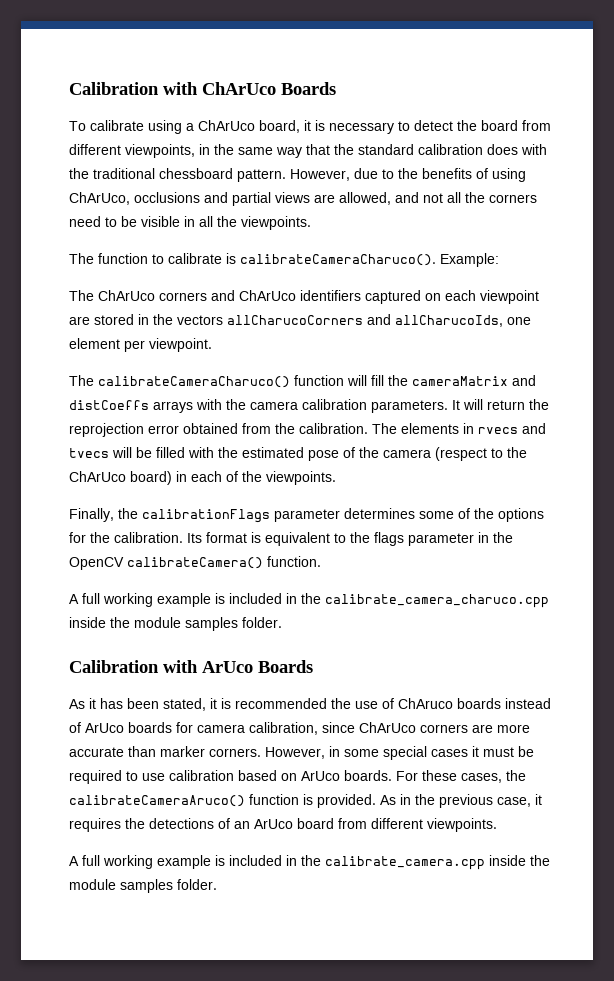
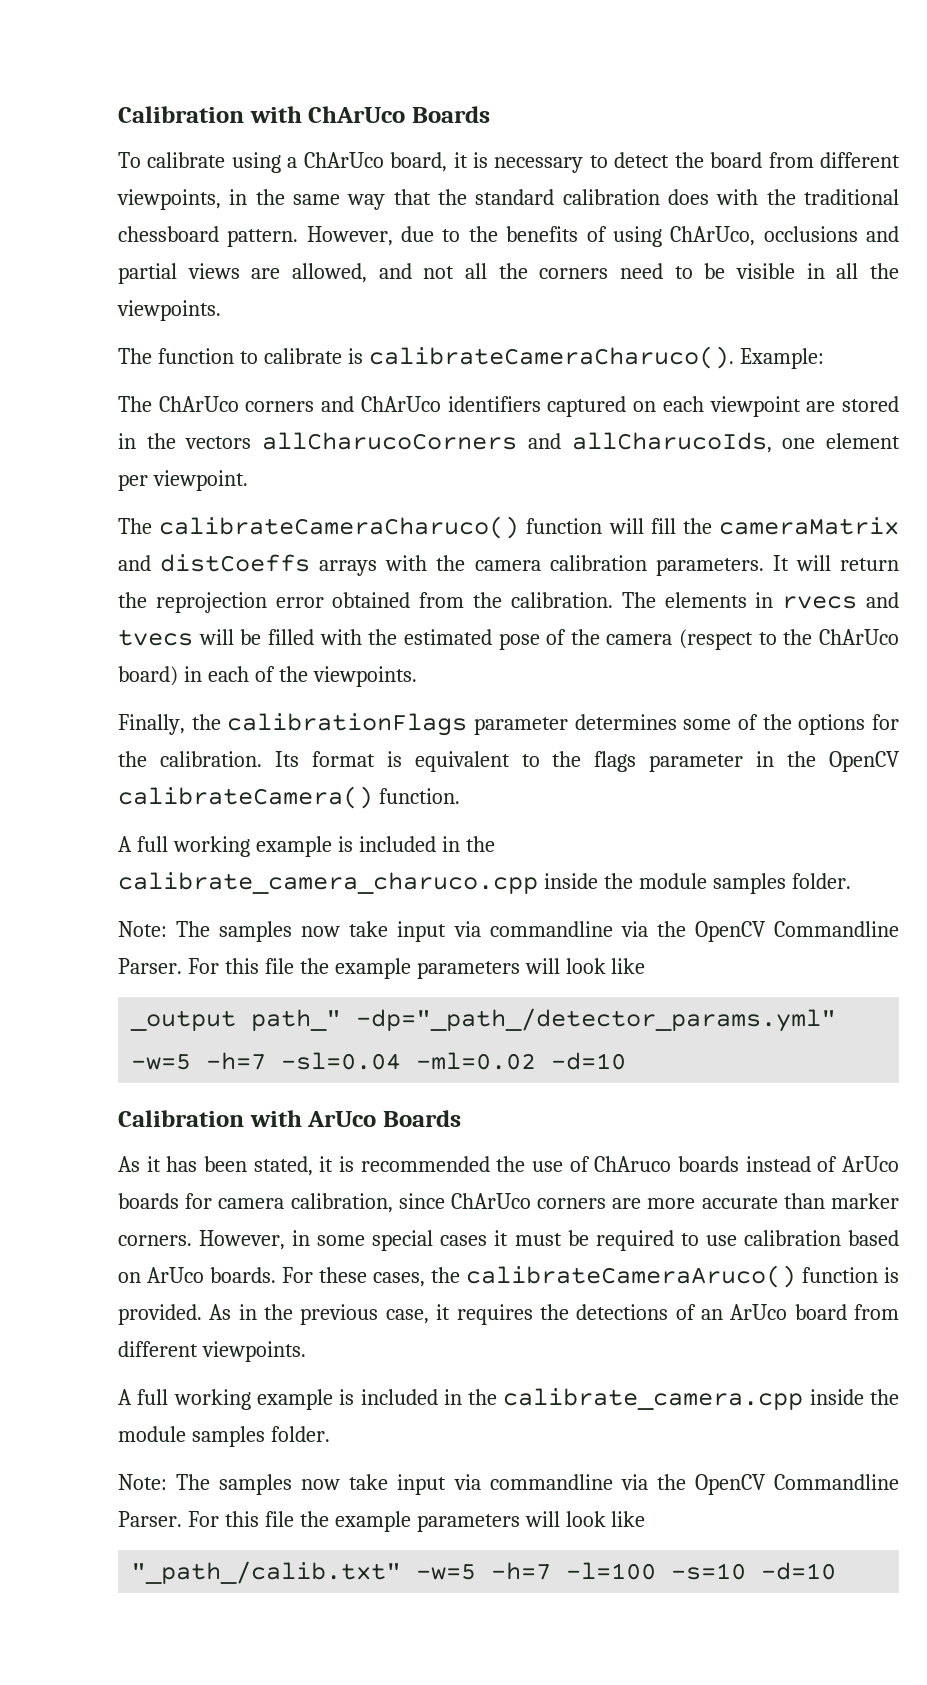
(282, 622) none -> [118,921,899,942] [118,958,646,979] [130,1008,837,1032] [131,1052,627,1070] // Note: The samples now take input via commandline via the OpenCV Commandline Parser. For this file the example parameters will look like // _output path_" -dp="_path_/detector_params.yml" -w=5 -h=7 -sl=0.04 -ml=0.02 -d=10
(217, 884) none -> [118,1474,899,1495] [118,1511,646,1532] [131,1561,837,1584] // Note: The samples now take input via commandline via the OpenCV Commandline Parser. For this file the example parameters will look like // "_path_/calib.txt" -w=5 -h=7 -l=100 -s=10 -d=10

